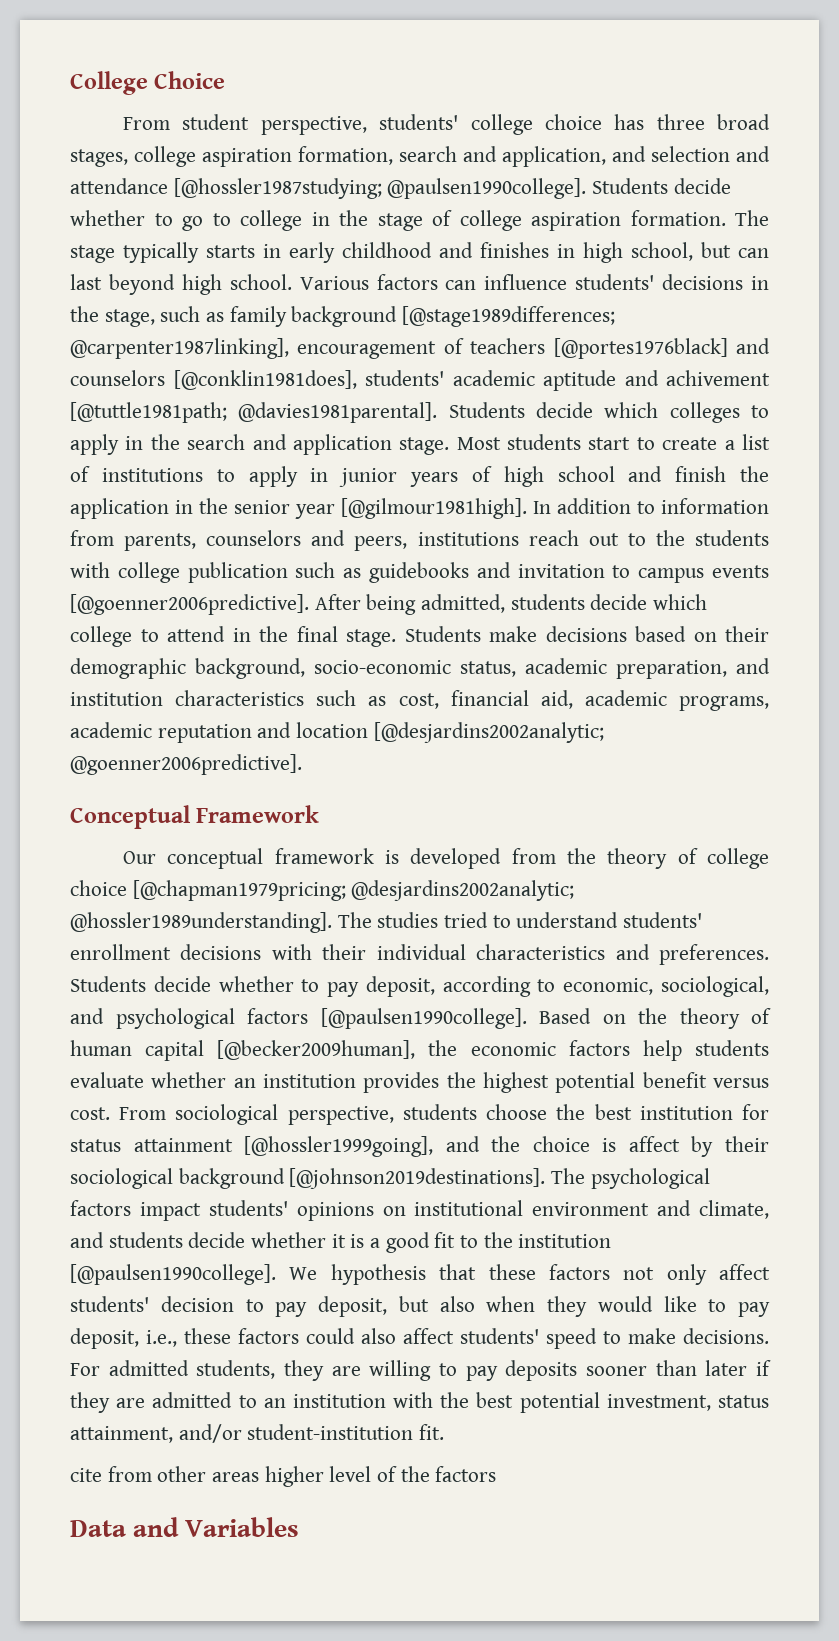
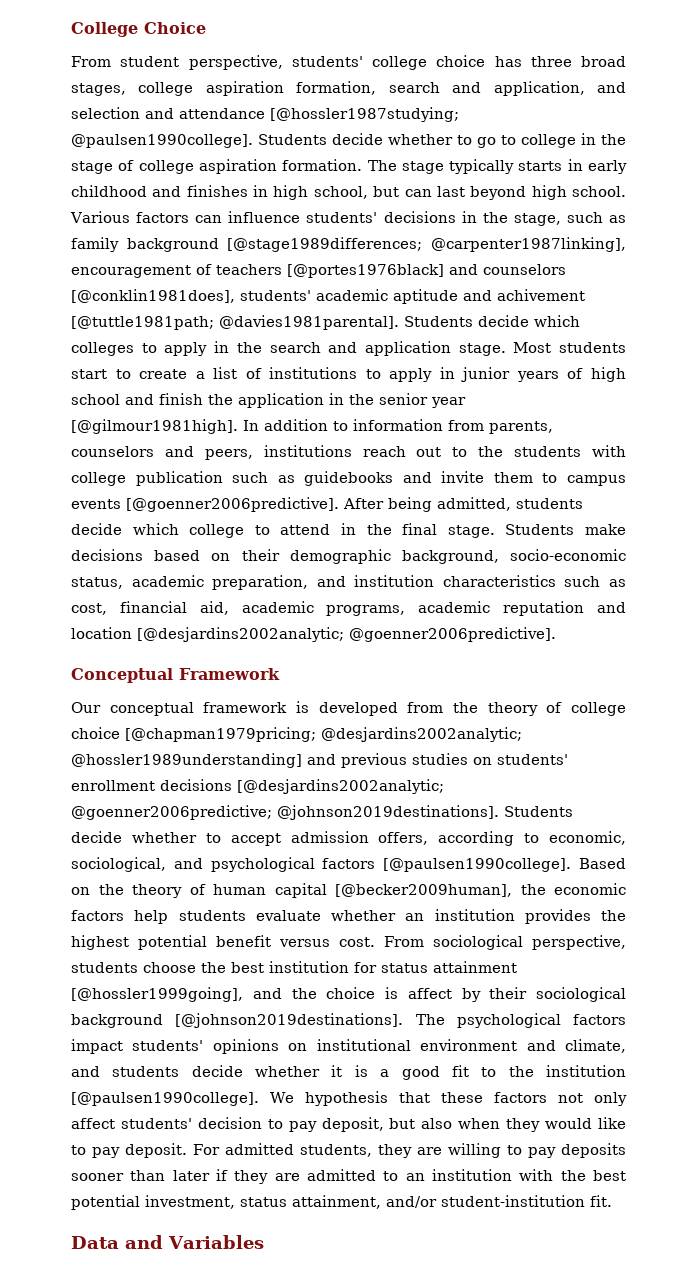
[517,564,605,578] invitation -> [441,471,533,483] invite them
[70,912,703,933] [70,944,769,965] [70,976,435,997] @hossler1989understanding]. The studies tried to understand students' enrollment decisions with their individual characteristics and preferences. Students decide whether to pay deposit, -> [71,753,568,768] [71,779,444,794] [71,805,573,820] [71,831,429,846] @hossler1989understanding] and previous studies on students' enrollment decisions [@desjardins2002analytic; @goenner2006predictive; @johnson2019destinations]. Students decide whether to accept admission offers,
[70,1328,769,1349] deposit, i.e., these factors could also affect students' speed to make decisions. -> [125,1143,187,1158] deposit.
[70,1466,497,1487] // cite from other areas higher level of the factors -> (612, 1201) none

